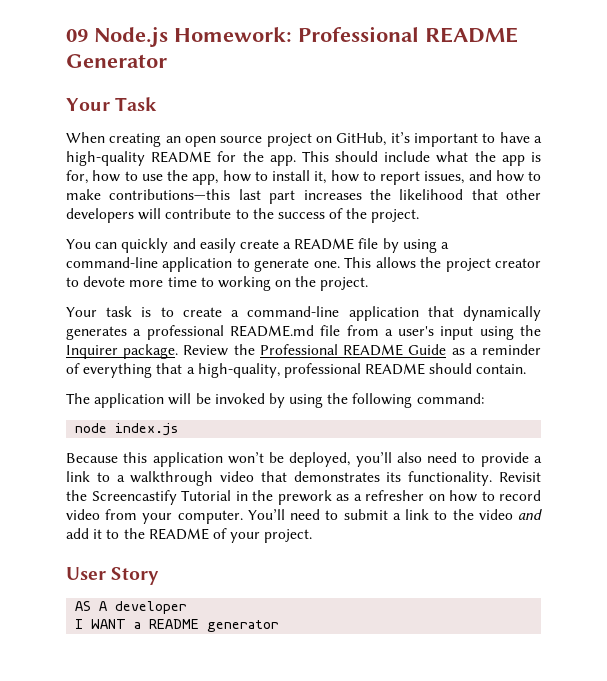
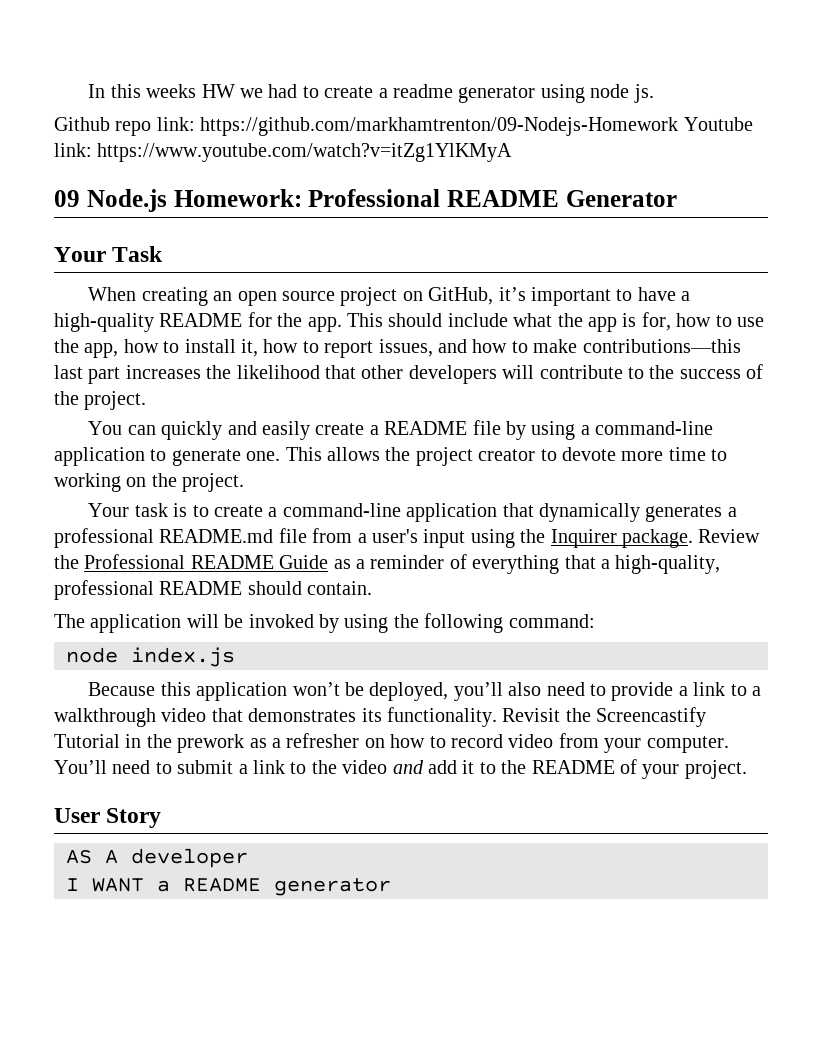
(66, 35) none -> [88,84,654,103] [54,117,753,136] [54,143,513,162] In this weeks HW we had to create a readme generator using node js. // Github repo link: https://github.com/markhamtrenton/09-Nodejs-Homework Youtube link: https://www.youtube.com/watch?v=itZg1YlKMyA //

